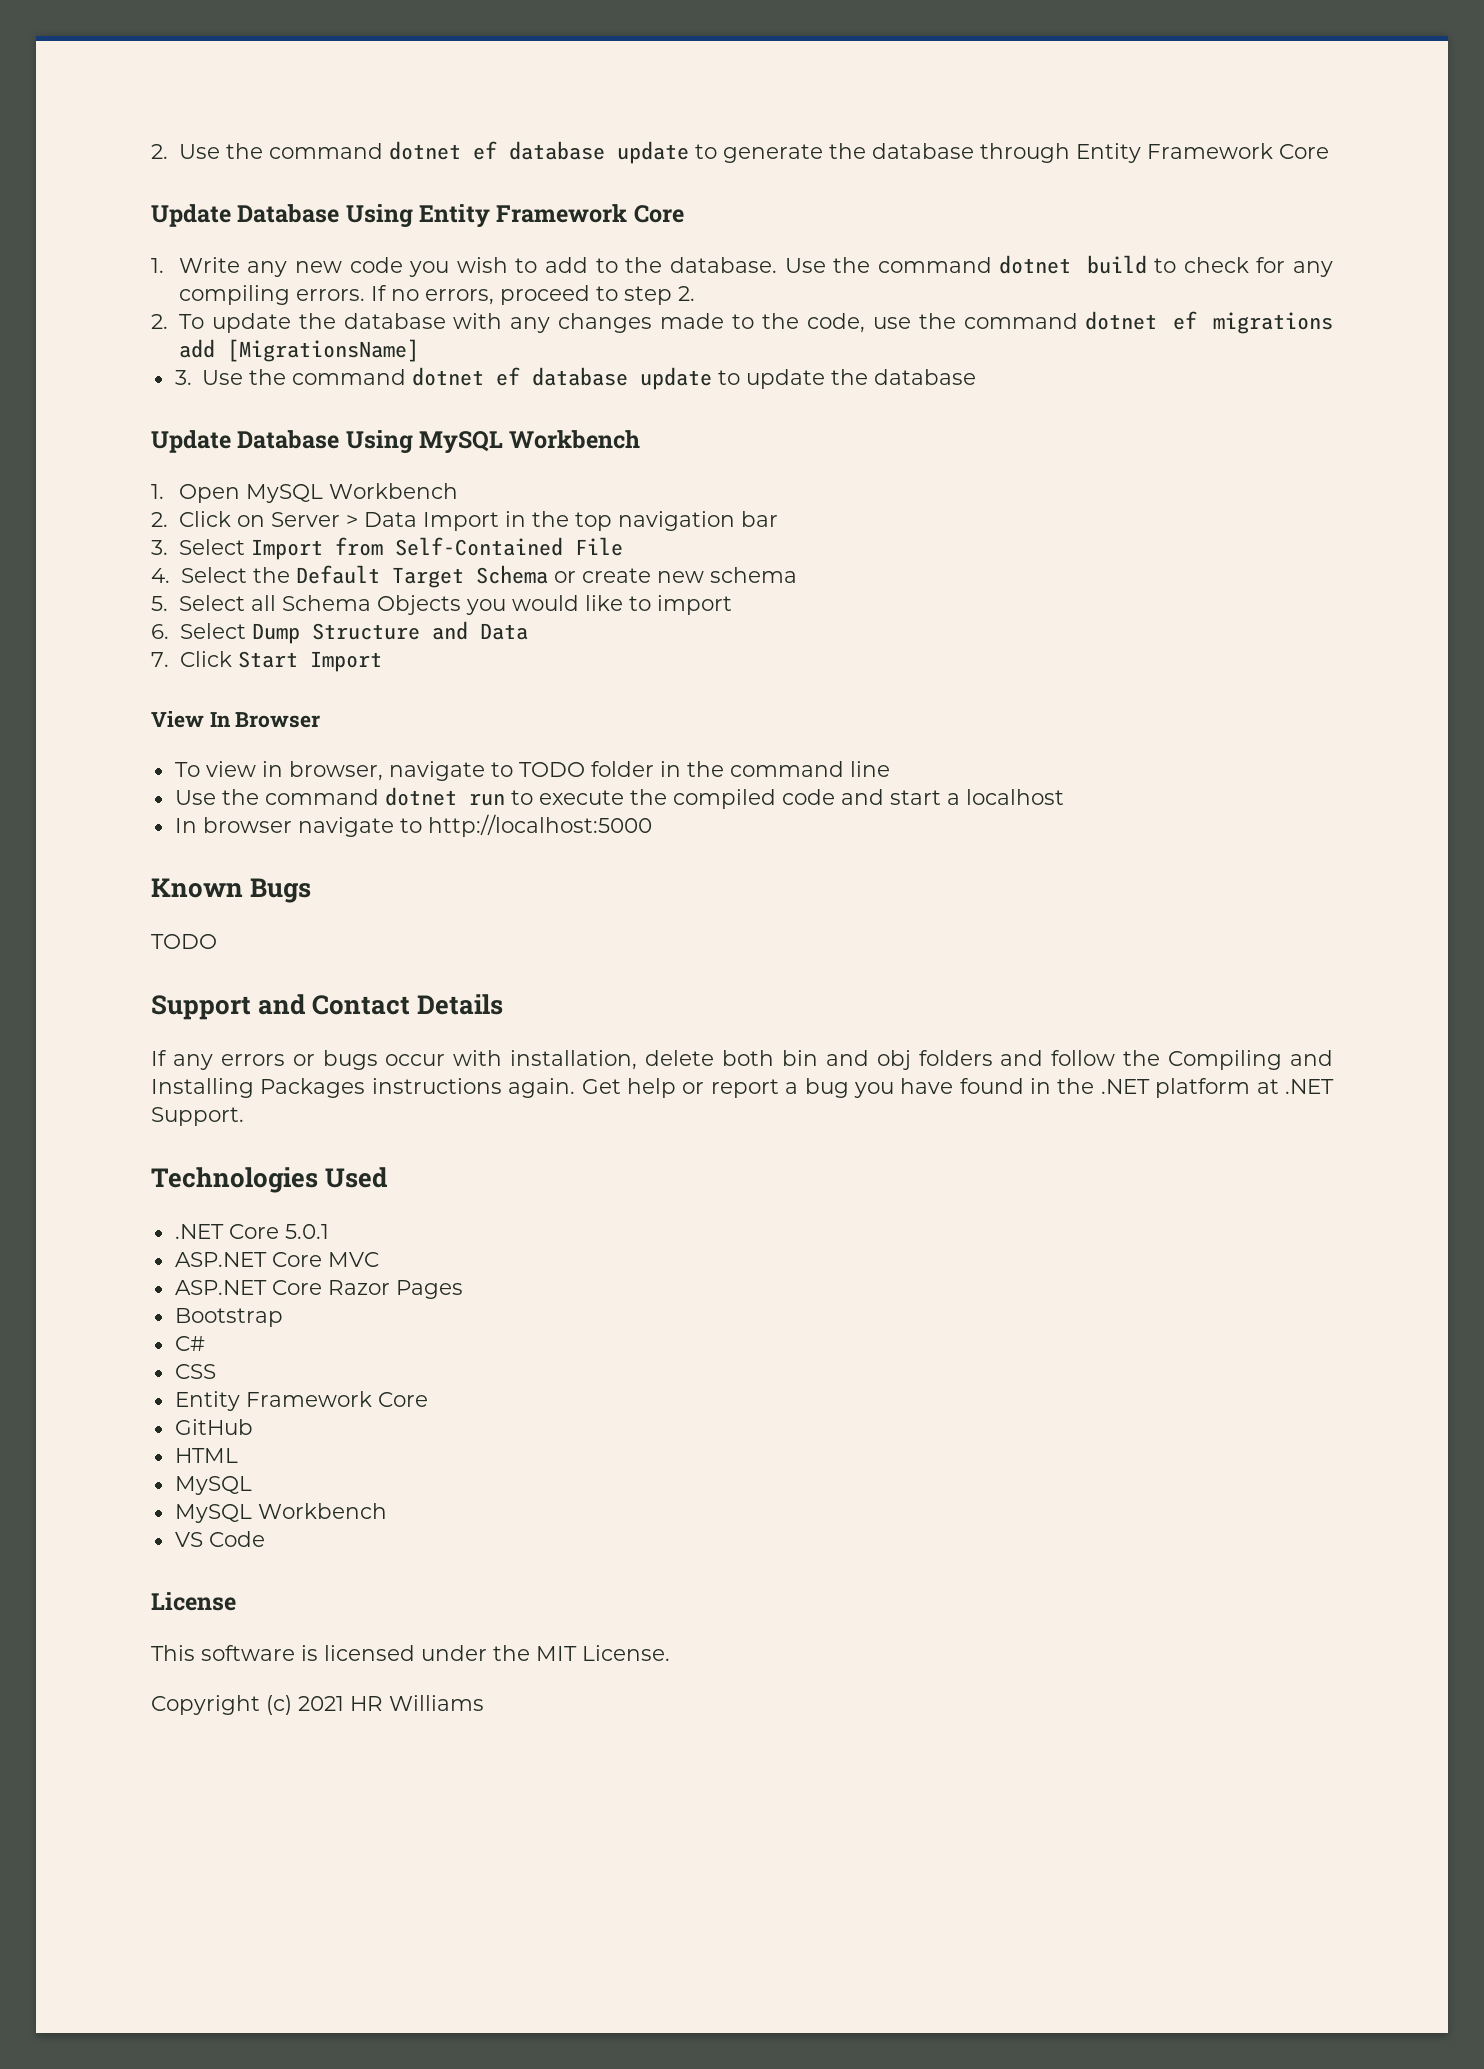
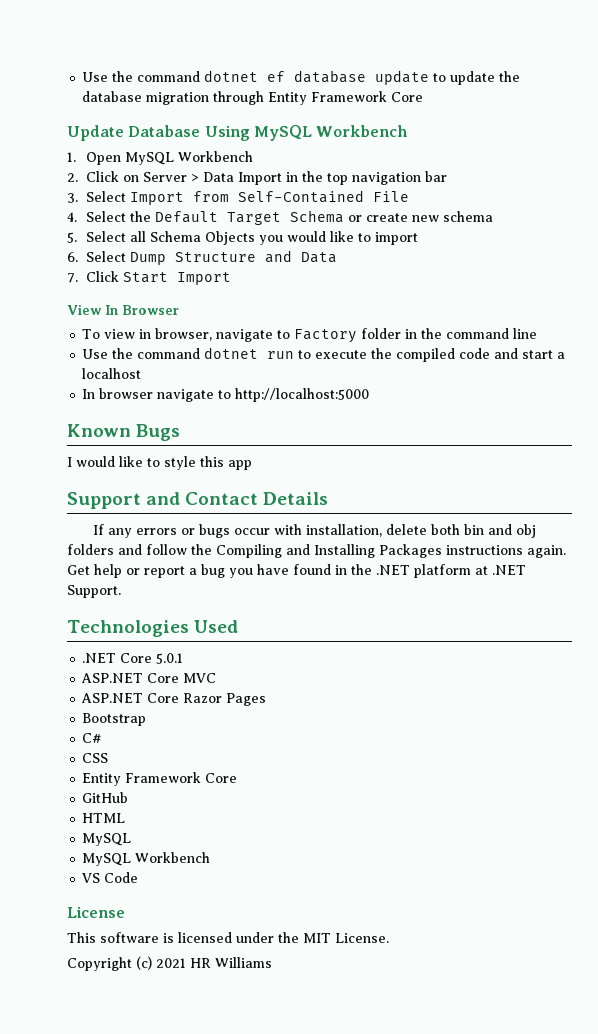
[151,141,1329,164] [151,204,684,228] [151,255,1333,277] [178,285,695,305] [151,311,1333,334] [178,339,419,362] [174,370,192,385] 2. Use the command dotnet ef database update to generate the database through Entity Framework Core // Update Database Using Entity Framework Core // 1. Write any new code you wish to add to the database. Use the command dotnet build to check for any compiling errors. If no errors, proceed to step 2. // 2. To update the database with any changes made to the code, use the command dotnet ef migrations add [MigrationsName] // 3. -> (82, 77) none
(977, 377) none -> [146,91,424,105] migration through Entity Framework Core
[518,762,585,777] TODO -> [294,329,358,343] Factory
[151,934,217,949] TODO -> [67,456,252,470] I would like to style this app

